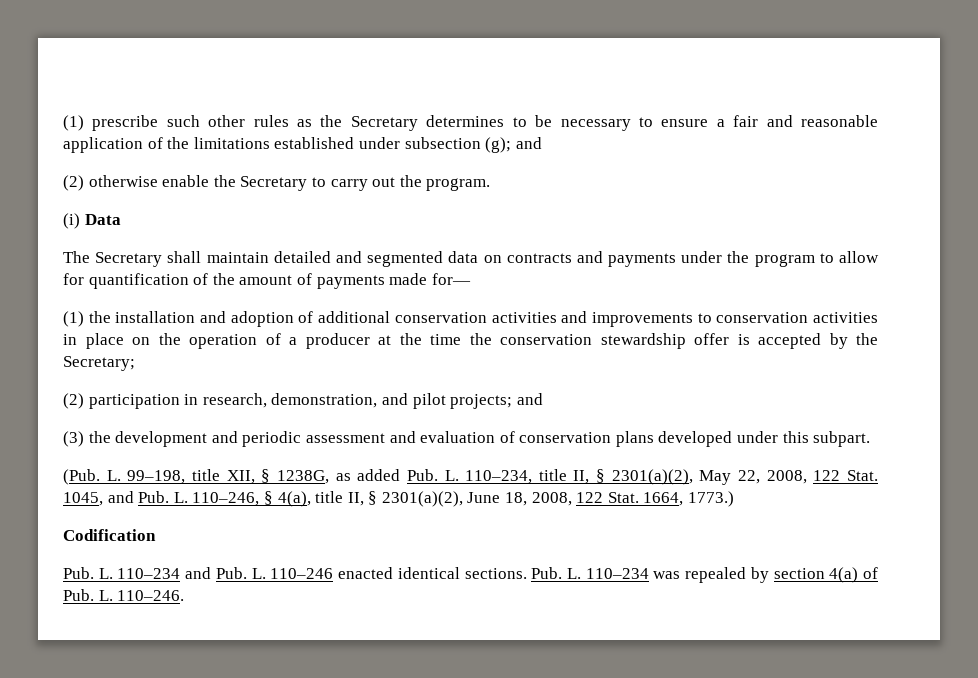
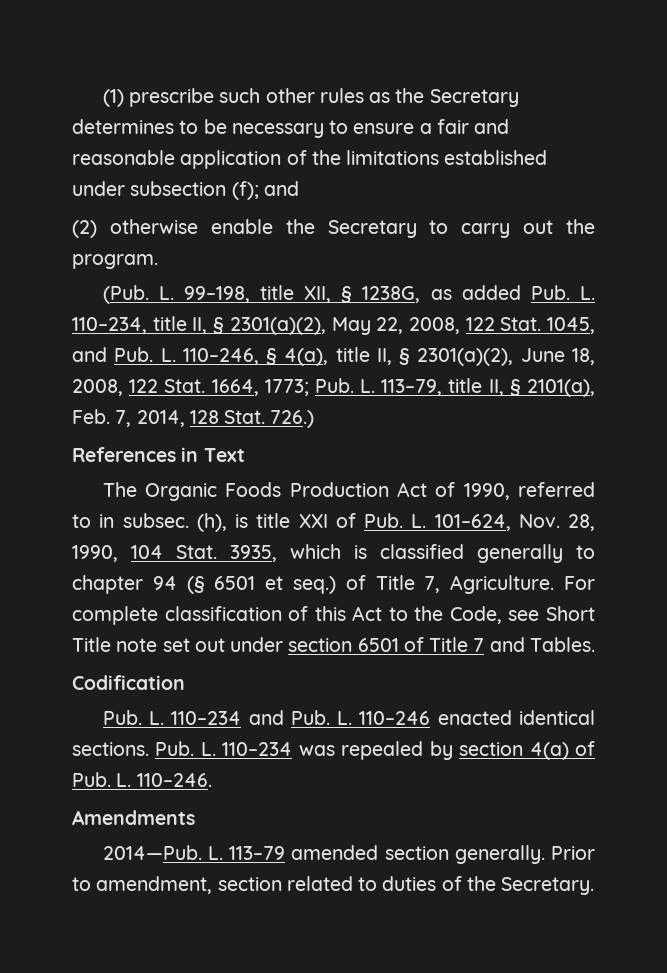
[485,137,512,153] (g); -> [231,181,259,200] (f);
[63,213,121,229] [63,251,879,267] [63,273,471,289] [63,311,878,327] [63,333,878,349] [63,356,135,371] [63,393,543,409] [63,431,871,447] // (i) Data // The Secretary shall maintain detailed and segmented data on contracts and payments under the program to allow for quantification of the amount of payments made for— // (1) the installation and adoption of additional conservation activities and improvements to conservation activities in place on the operation of a producer at the time the conservation stewardship offer is accepted by the Secretary; // (2) participation in research, demonstration, and pilot projects; and // (3) the development and periodic assessment and evaluation of conservation plans developed under this subpart. -> (158, 261) none
[688,491,735,507] 1773.) -> [264,378,595,397] [72,409,315,428] [72,447,245,462] [102,482,595,501] [72,513,595,532] [72,544,595,563] [72,575,595,594] [72,606,595,625] [72,637,595,652] 1773; Pub. L. 113–79, title II, § 2101(a), Feb. 7, 2014, 128 Stat. 726.) // References in Text // The Organic Foods Production Act of 1990, referred to in subsec. (h), is title XXI of Pub. L. 101–624, Nov. 28, 1990, 104 Stat. 3935, which is classified generally to chapter 94 (§ 6501 et seq.) of Title 7, Agriculture. For complete classification of this Act to the Code, see Short Title note set out under section 6501 of Title 7 and Tables.
(185, 595) none -> [72,810,195,825] [102,845,596,864] [72,876,595,895] // Amendments // 2014—Pub. L. 113–79 amended section generally. Prior to amendment, section related to duties of the Secretary.

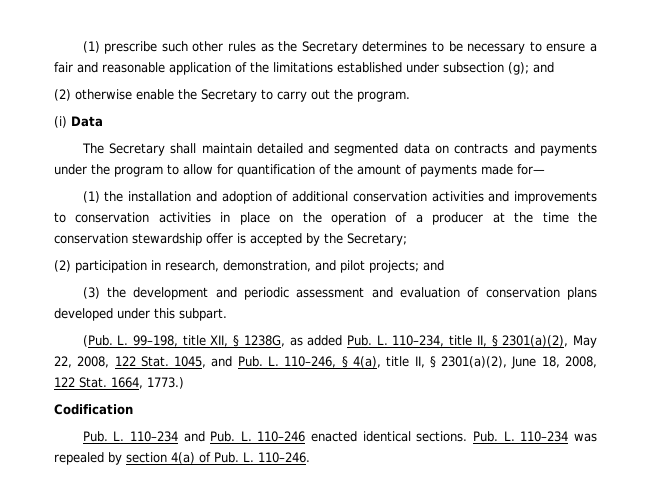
[231,181,259,200] (f); -> [508,62,529,75] (g);
(158, 261) none -> [54,116,103,128] [81,143,597,156] [54,164,545,177] [82,191,597,204] [54,212,598,225] [54,233,407,246] [54,260,444,273] [82,287,597,300] [54,308,227,321] // (i) Data // The Secretary shall maintain detailed and segmented data on contracts and payments under the program to allow for quantification of the amount of payments made for— // (1) the installation and adoption of additional conservation activities and improvements to conservation activities in place on the operation of a producer at the time the conservation stewardship offer is accepted by the Secretary; // (2) participation in research, demonstration, and pilot projects; and // (3) the development and periodic assessment and evaluation of conservation plans developed under this subpart.
[264,378,595,397] [72,409,315,428] [72,447,245,462] [102,482,595,501] [72,513,595,532] [72,544,595,563] [72,575,595,594] [72,606,595,625] [72,637,595,652] 1773; Pub. L. 113–79, title II, § 2101(a), Feb. 7, 2014, 128 Stat. 726.) // References in Text // The Organic Foods Production Act of 1990, referred to in subsec. (h), is title XXI of Pub. L. 101–624, Nov. 28, 1990, 104 Stat. 3935, which is classified generally to chapter 94 (§ 6501 et seq.) of Title 7, Agriculture. For complete classification of this Act to the Code, see Short Title note set out under section 6501 of Title 7 and Tables. -> [147,377,184,389] 1773.)
[72,810,195,825] [102,845,596,864] [72,876,595,895] // Amendments // 2014—Pub. L. 113–79 amended section generally. Prior to amendment, section related to duties of the Secretary. -> (310, 457) none

